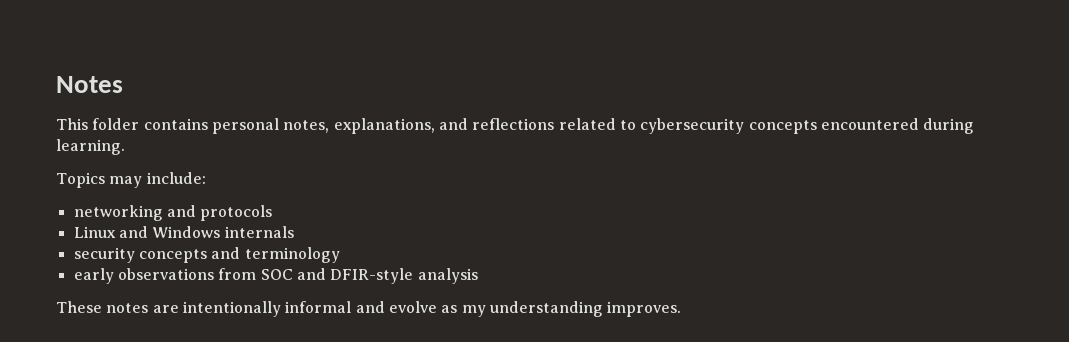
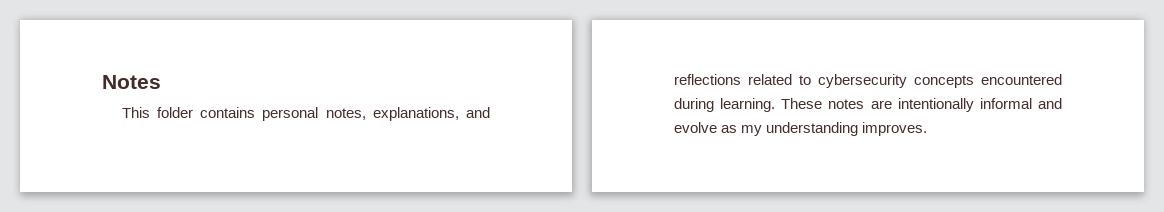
[56,172,206,188] [73,205,273,221] [73,226,294,238] [73,247,340,263] [73,268,478,284] // Topics may include: // networking and protocols // Linux and Windows internals // security concepts and terminology // early observations from SOC and DFIR-style analysis // -> (776, 105) none

